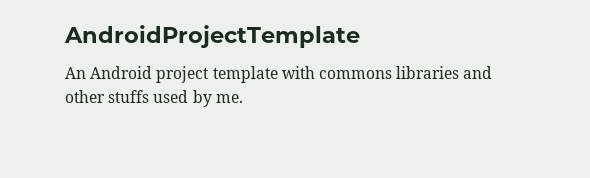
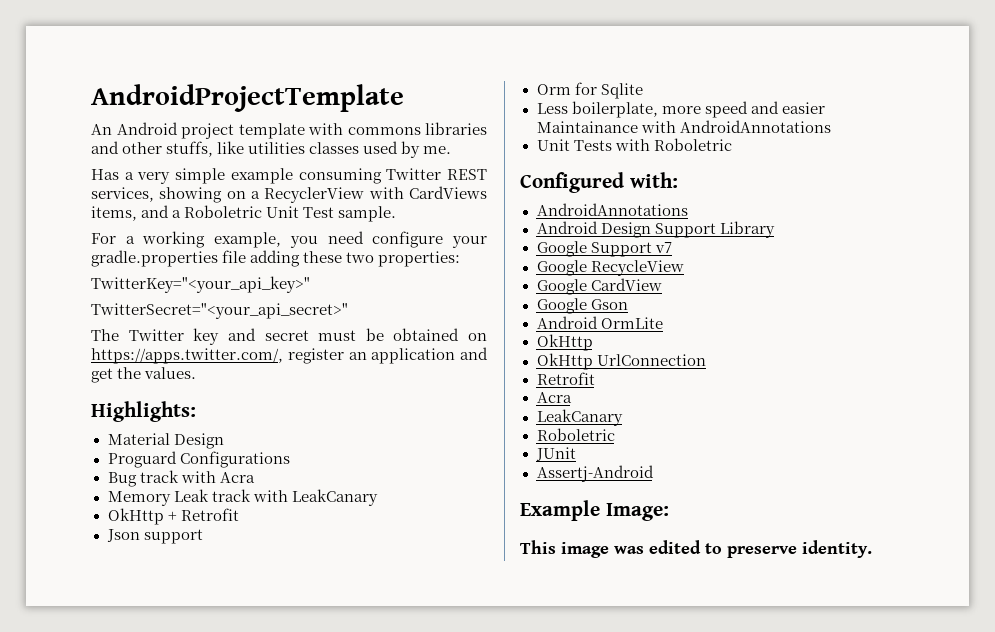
[108,90,150,103] stuffs -> [166,141,360,157] stuffs, like utilities classes
(243, 98) none -> [91,168,488,184] [91,186,487,203] [91,205,397,222] [91,231,488,248] [91,250,461,267] [91,276,310,293] [91,303,348,319] [91,328,487,345] [91,347,488,364] [91,367,197,383] [91,401,196,422] [107,433,224,449] [107,451,290,468] [107,470,255,487] [107,489,378,506] [107,508,239,525] [106,529,203,544] [536,82,643,99] [536,101,825,118] [536,120,831,133] [536,138,732,151] [520,172,678,193] [536,203,688,216] [536,221,775,238] [536,241,672,257] [536,260,684,276] [536,278,662,295] [536,298,628,314] [536,316,663,329] [536,334,593,351] [536,353,706,370] [536,372,595,385] [536,392,572,403] [536,409,623,426] [536,428,615,441] [535,447,576,461] [536,465,654,482] [520,500,669,521] [520,540,872,558] // Has a very simple example consuming Twitter REST services, showing on a RecyclerView with CardViews items, and a Roboletric Unit Test sample. // For a working example, you need configure your gradle.properties file adding these two properties: // TwitterKey="<your_api_key>" // TwitterSecret="<your_api_secret>" // The Twitter key and secret must be obtained on https://apps.twitter.com/, register an application and get the values. // Highlights: // Material Design // Proguard Configurations // Bug track with Acra // Memory Leak track with LeakCanary // OkHttp + Retrofit // Json support // Orm for Sqlite // Less boilerplate, more speed and easier Maintainance with AndroidAnnotations // Unit Tests with Roboletric // Configured with: // AndroidAnnotations // Android Design Support Library // Google Support v7 // Google RecycleView // Google CardView // Google Gson // Android OrmLite // OkHttp // OkHttp UrlConnection // Retrofit // Acra // LeakCanary // Roboletric // JUnit // Assertj-Android // Example Image: // This image was edited to preserve identity.

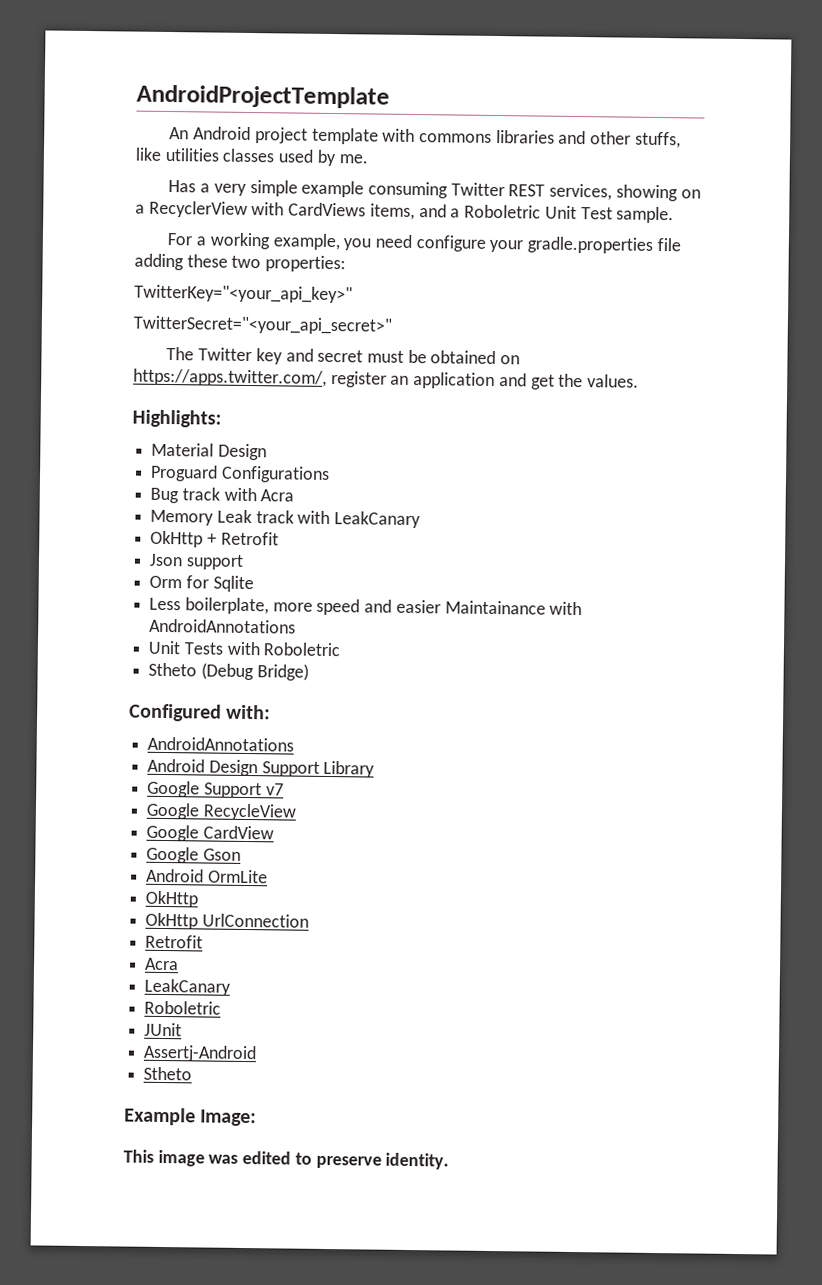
(732, 144) none -> [148,662,309,681] // Stheto (Debug Bridge)
(654, 473) none -> [143,1066,193,1081] // Stheto

